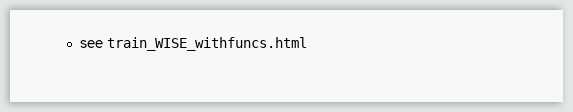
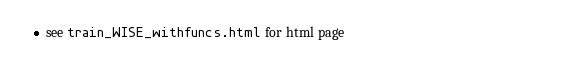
(307, 44) none -> [264,26,344,40] for html page

